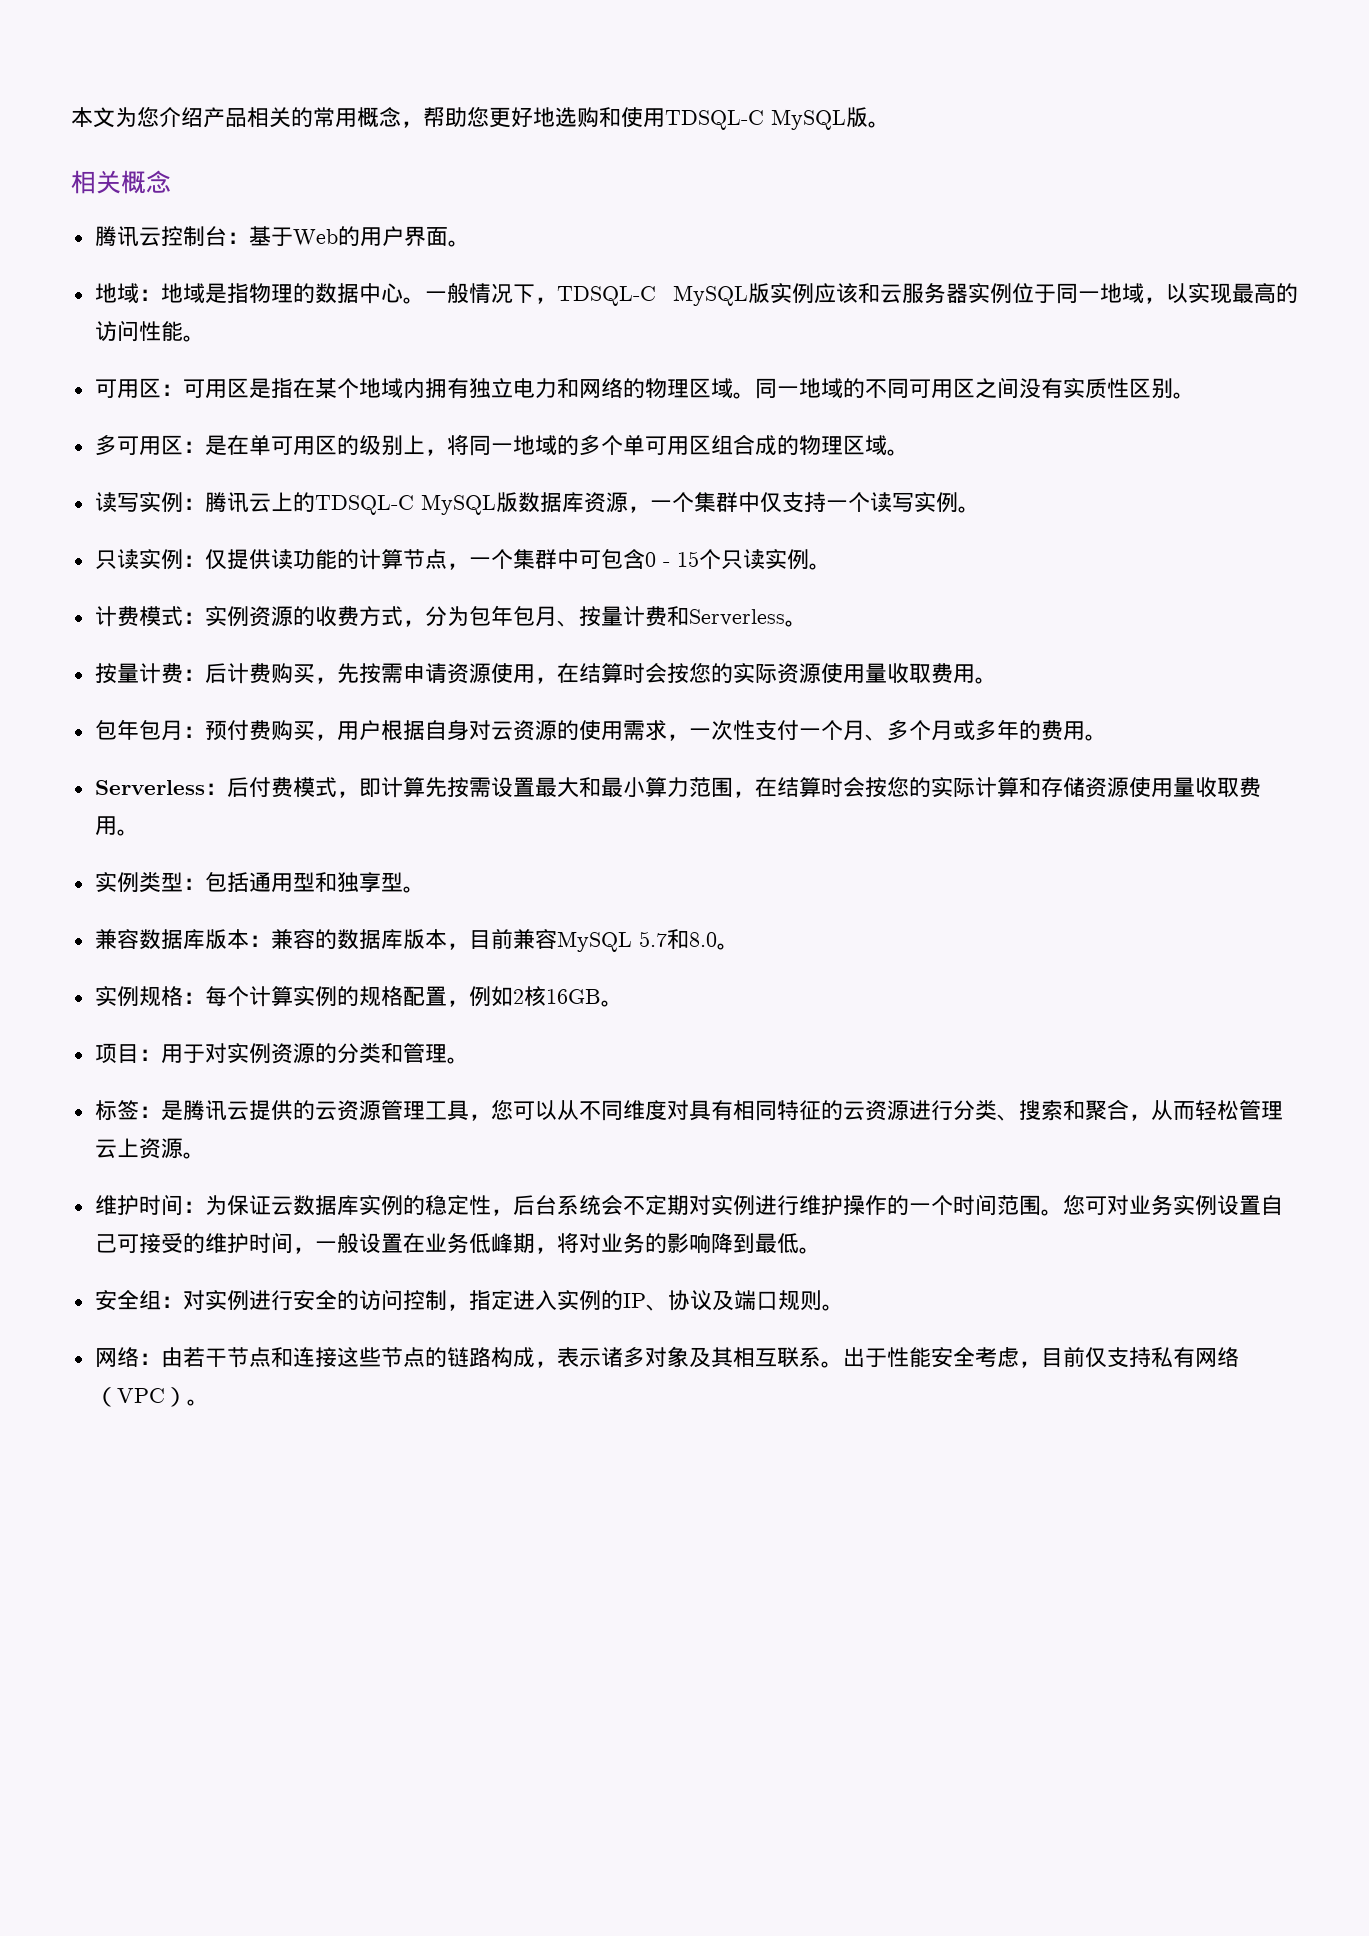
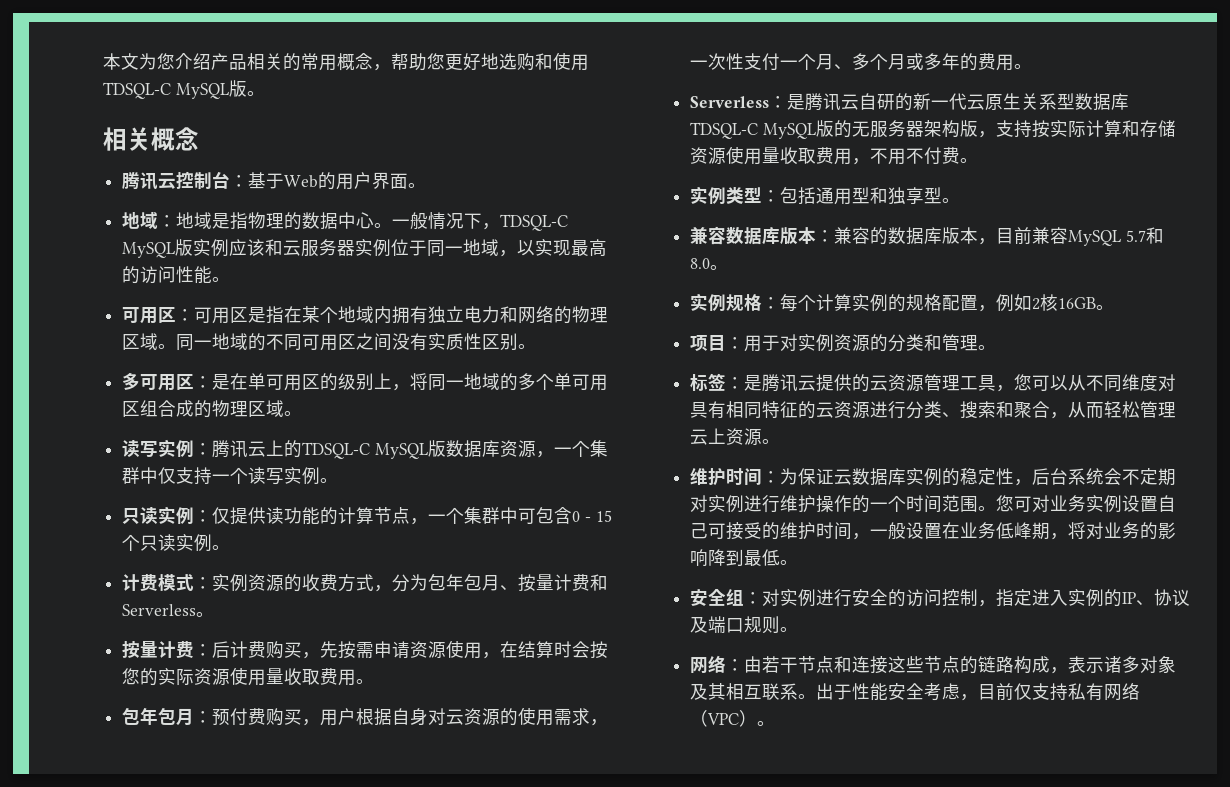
[226,776,931,798] 后付费模式，即计算先按需设置最大和最小算力范围，在结算时会按您的 -> [787,93,1130,111] [690,120,1050,139] 是腾讯云自研的新一代云原生关系型数据库TDSQL-C MySQL版的无服务器架构版，支持按
(117, 825) none -> [852,147,961,165] ，不用不付费

